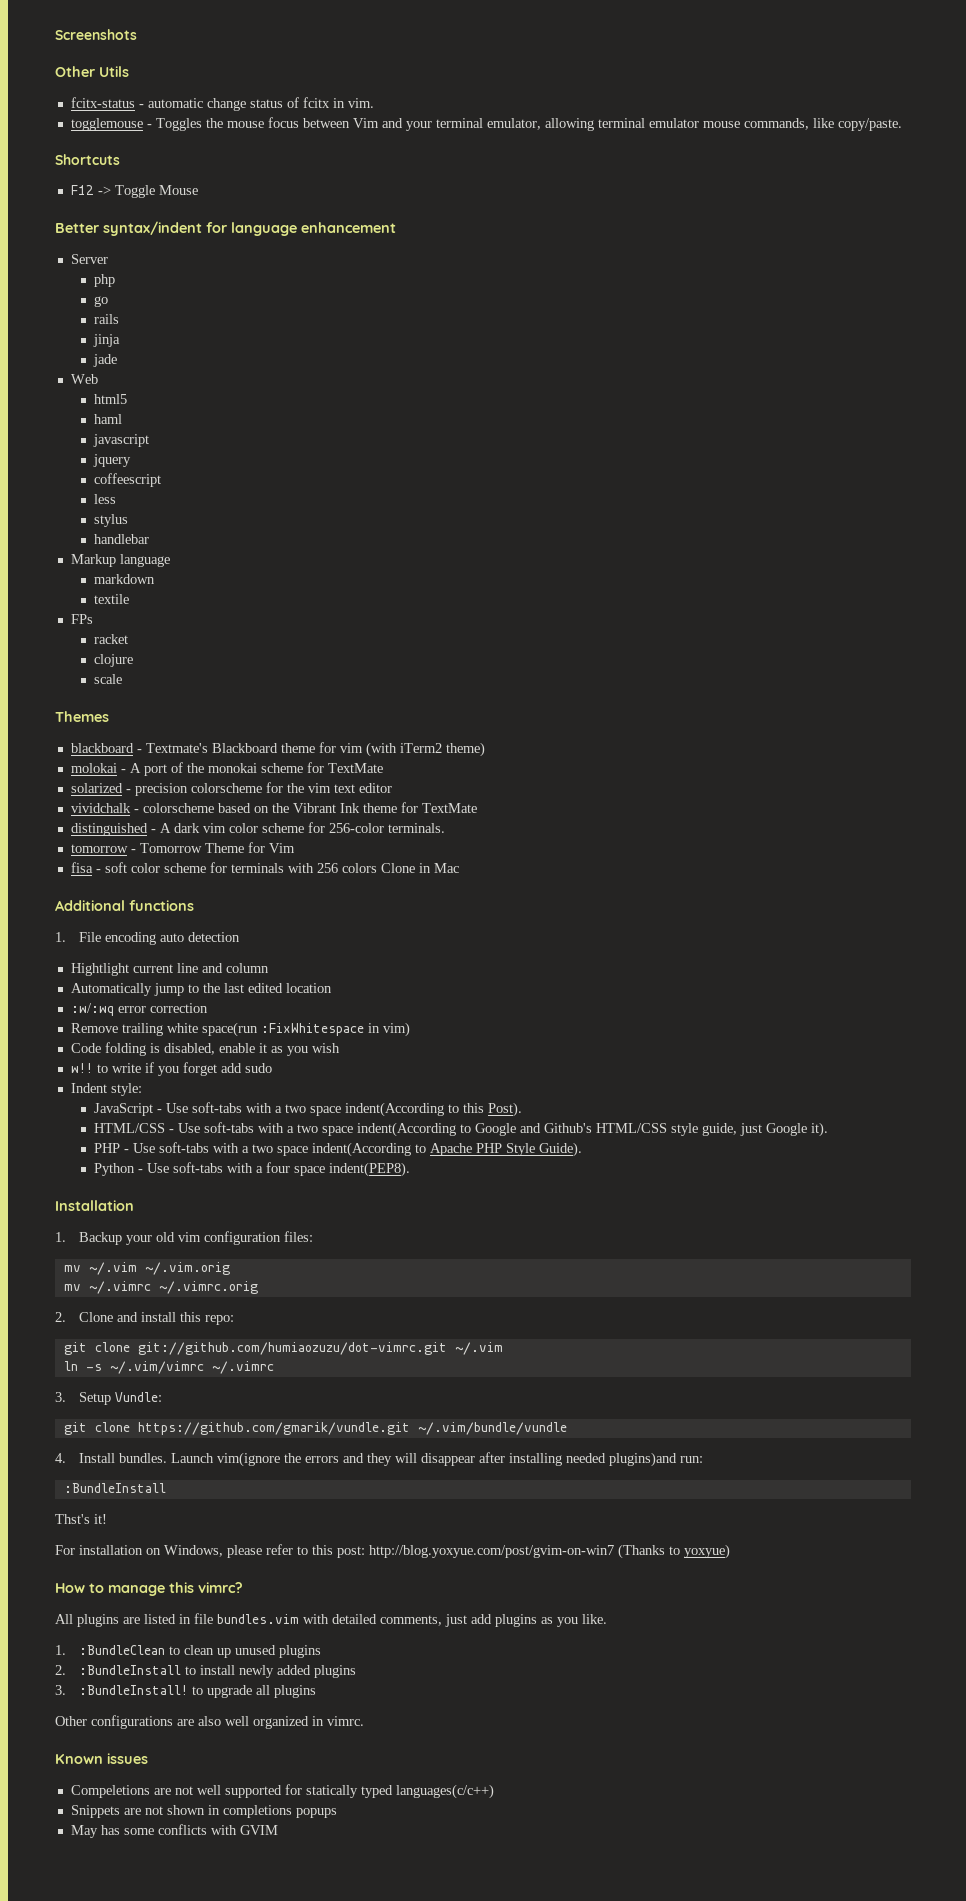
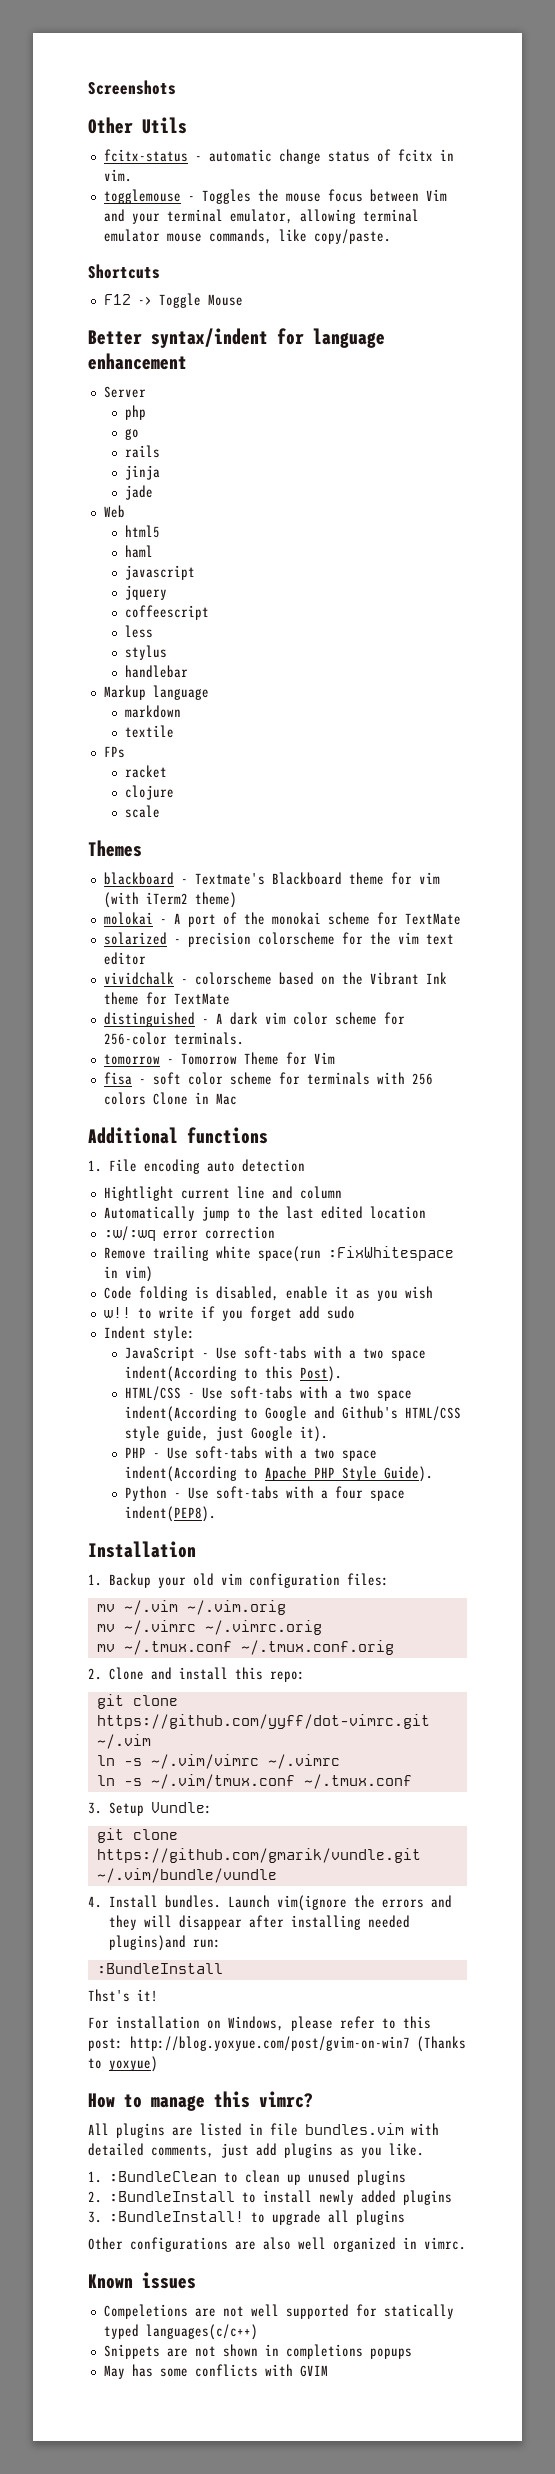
(258, 1287) none -> [96,1640,394,1655] // mv ~/.tmux.conf ~/.tmux.conf.orig
[137,1342,447,1355] git://github.com/humiaozuzu/dot-vimrc.git -> [96,1714,430,1729] https://github.com/yyff/dot-vimrc.git
(274, 1367) none -> [96,1774,412,1789] // ln -s ~/.vim/tmux.conf ~/.tmux.conf

